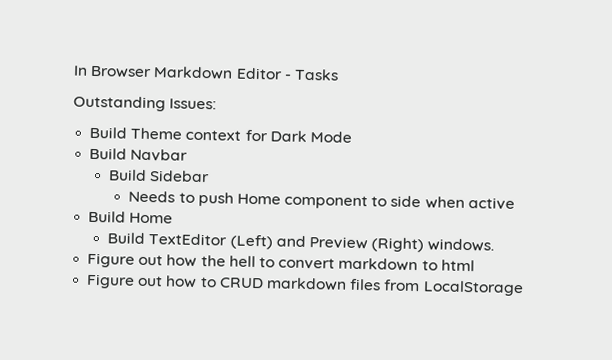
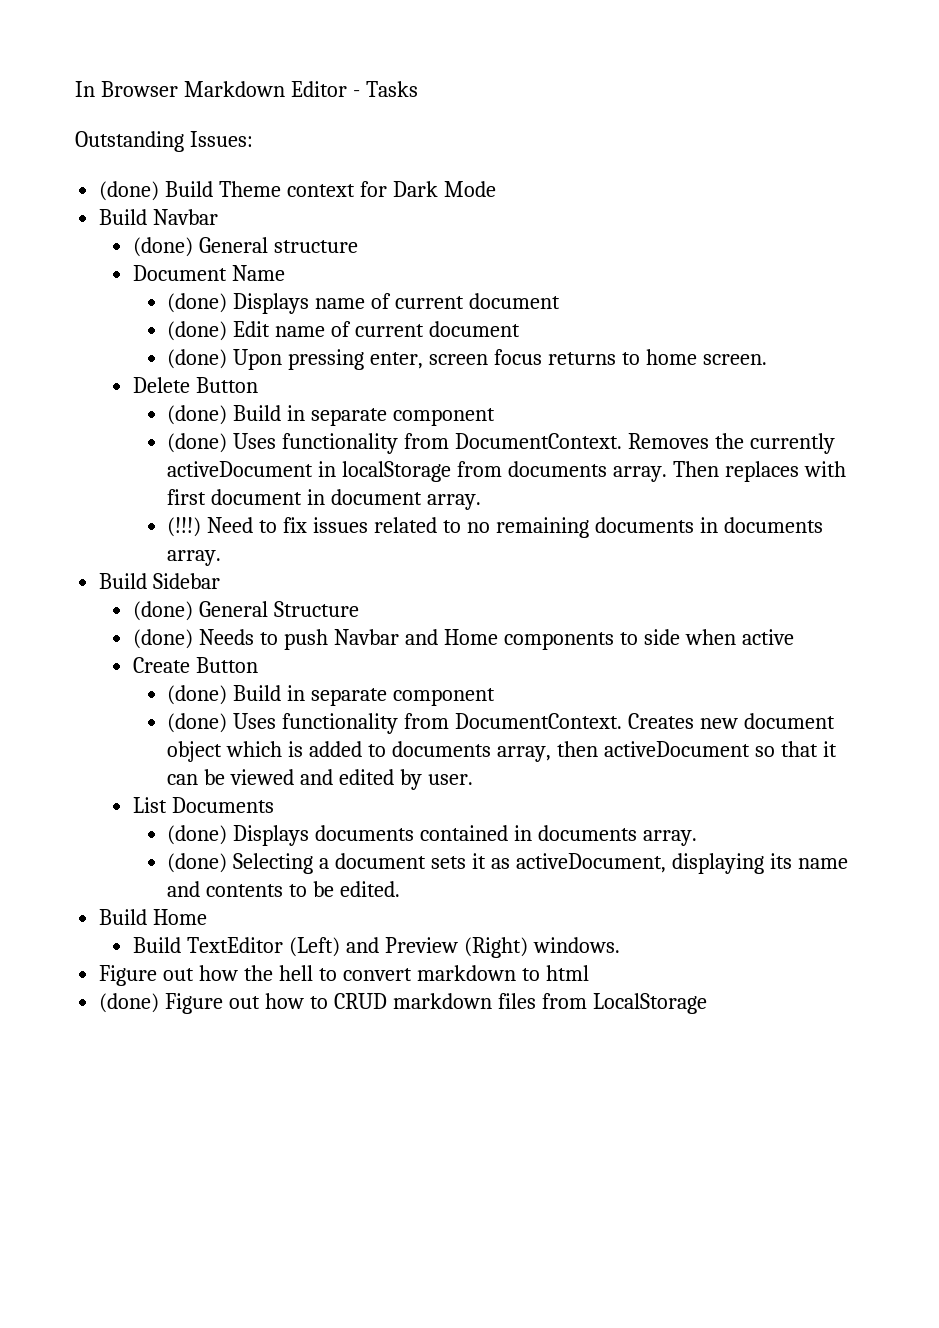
(218, 104) none -> [99,181,160,201] (done)
[108,169,211,183] [128,190,515,210] Build Sidebar // Needs to push Home component to side when active -> [133,237,359,257] [133,265,286,281] [167,293,561,314] [167,321,521,341] [167,349,767,370] [133,377,259,393] [167,405,496,426] [167,433,835,454] [167,461,846,482] [167,489,482,510] [167,517,823,538] [167,550,222,566] [99,573,221,589] [133,601,360,621] [133,629,794,650] [133,657,259,673] [167,685,496,706] [167,713,835,734] [167,741,837,762] [167,769,473,790] [133,797,275,813] [167,825,697,846] [167,853,848,874] [167,881,401,897] (done) General structure // Document Name // (done) Displays name of current document // (done) Edit name of current document // (done) Upon pressing enter, screen focus returns to home screen. // Delete Button // (done) Build in separate component // (done) Uses functionality from DocumentContext. Removes the currently activeDocument in localStorage from documents array. Then replaces with first document in document array. // (!!!) Need to fix issues related to no remaining documents in documents array. // Build Sidebar // (done) General Structure // (done) Needs to push Navbar and Home components to side when active // Create Button // (done) Build in separate component // (done) Uses functionality from DocumentContext. Creates new document object which is added to documents array, then activeDocument so that it can be viewed and edited by user. // List Documents // (done) Displays documents contained in documents array. // (done) Selecting a document sets it as activeDocument, displaying its name and contents to be edited.
(475, 265) none -> [99,993,160,1013] (done)

